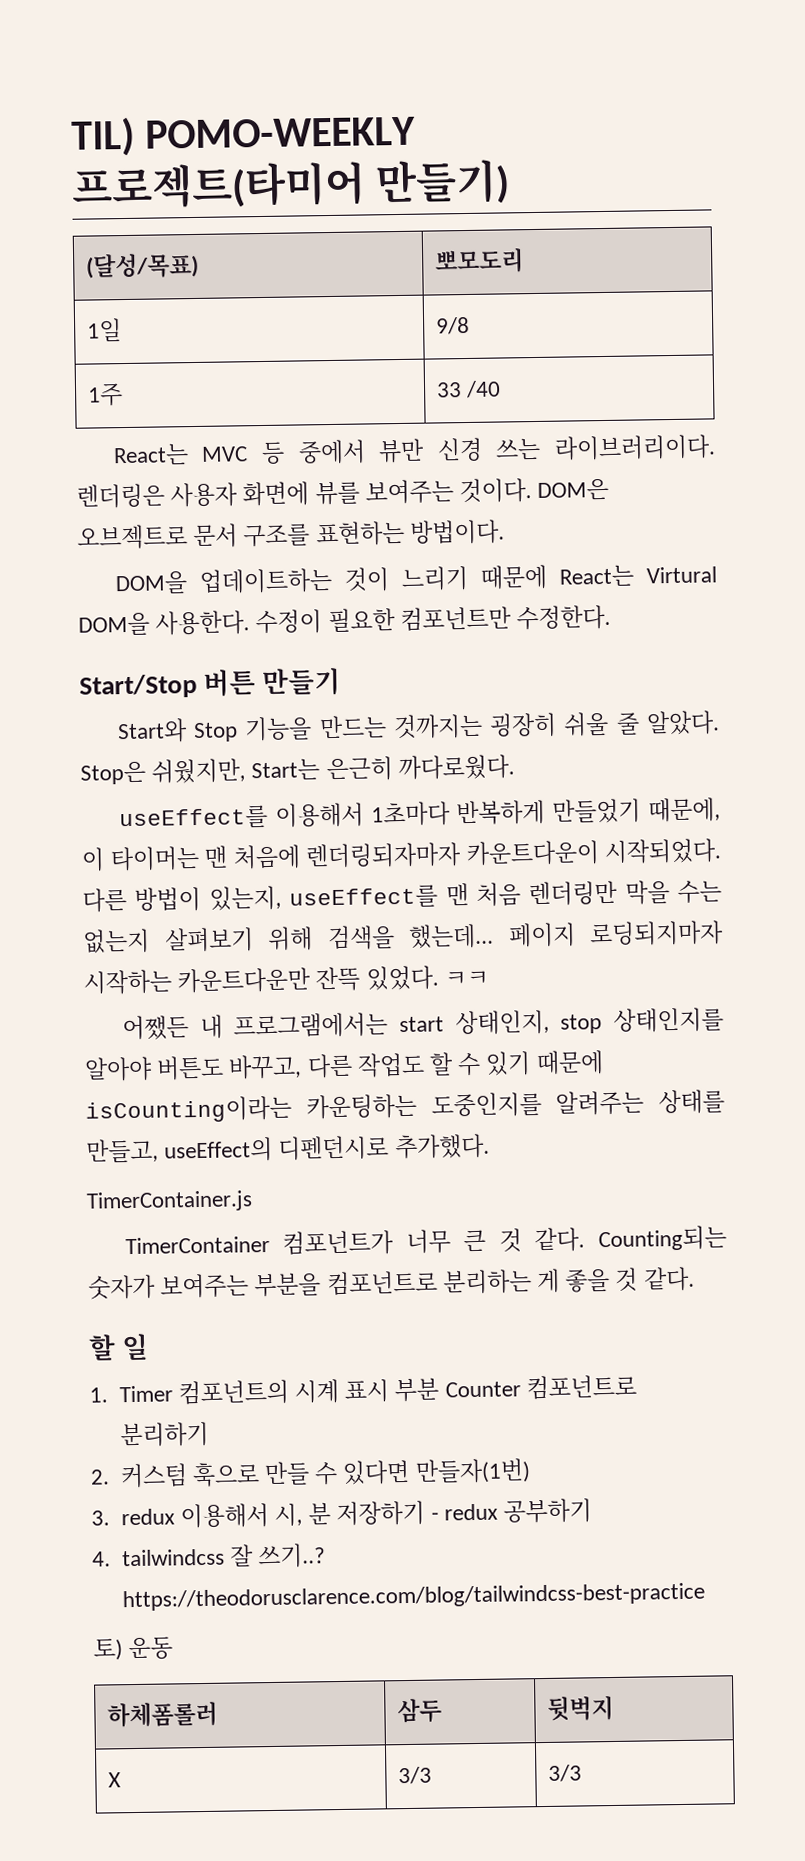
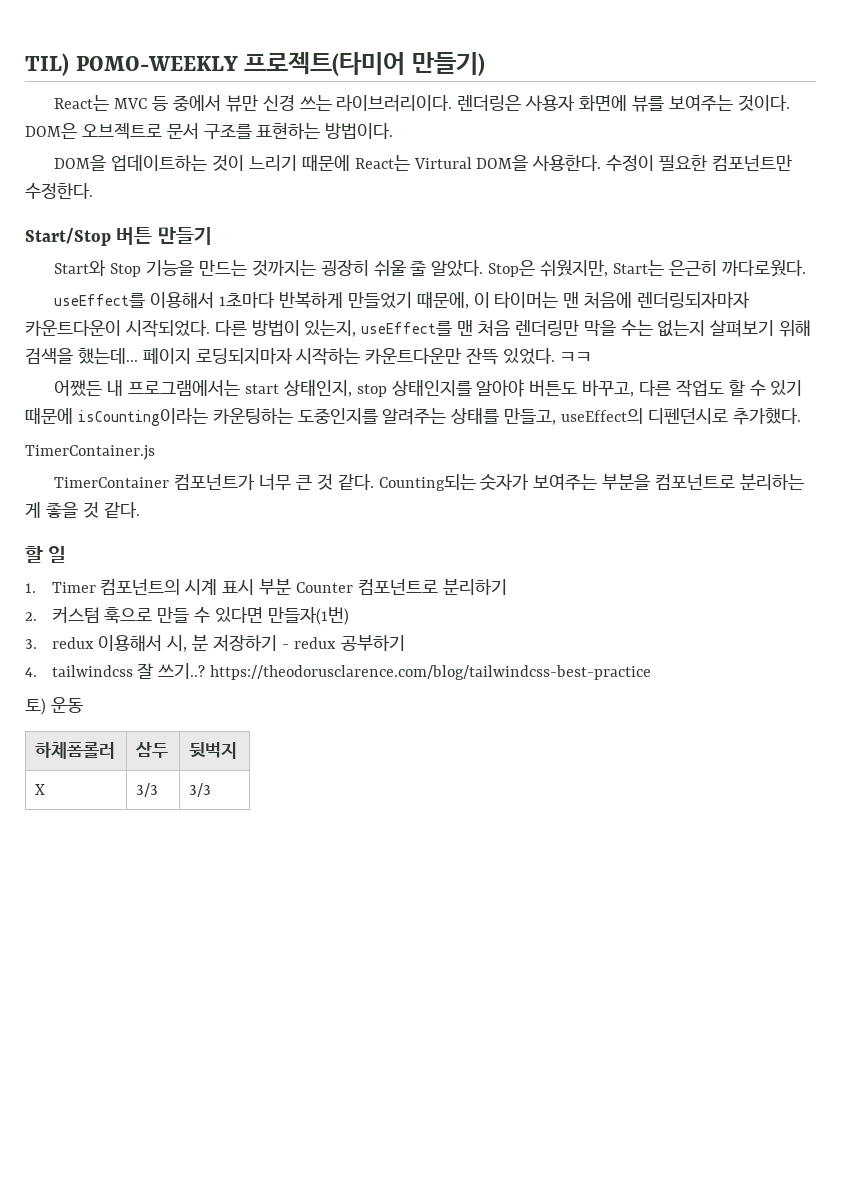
[85,252,199,279] [434,248,524,274] [85,318,122,342] [435,316,470,335] [86,383,123,407] [435,380,502,399] // (달성/목표) | 뽀모도리 // 1일 | 9/8 // 1주 | 33 /40 -> (485, 64) none

